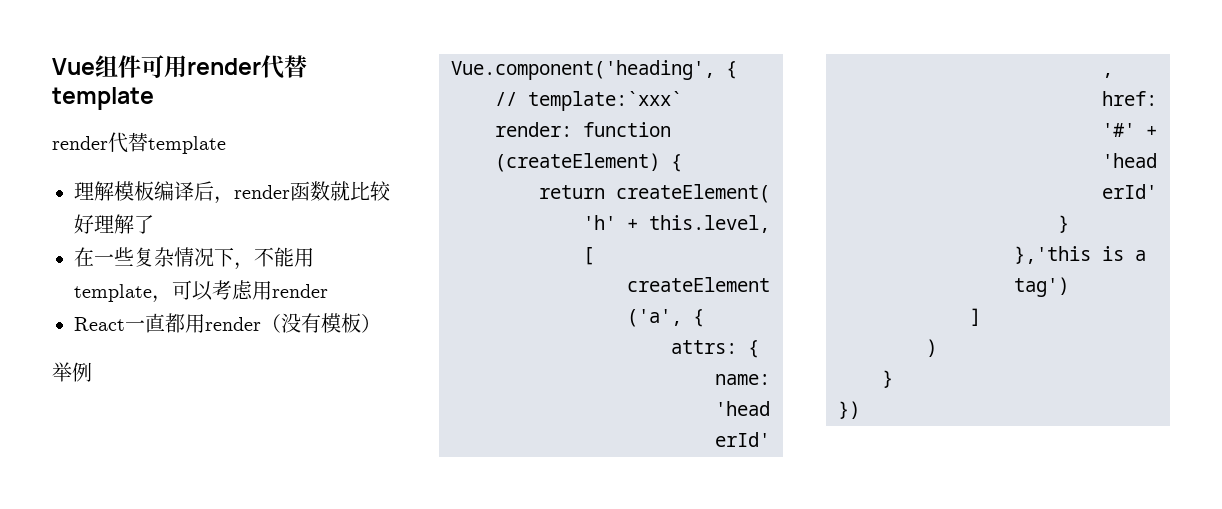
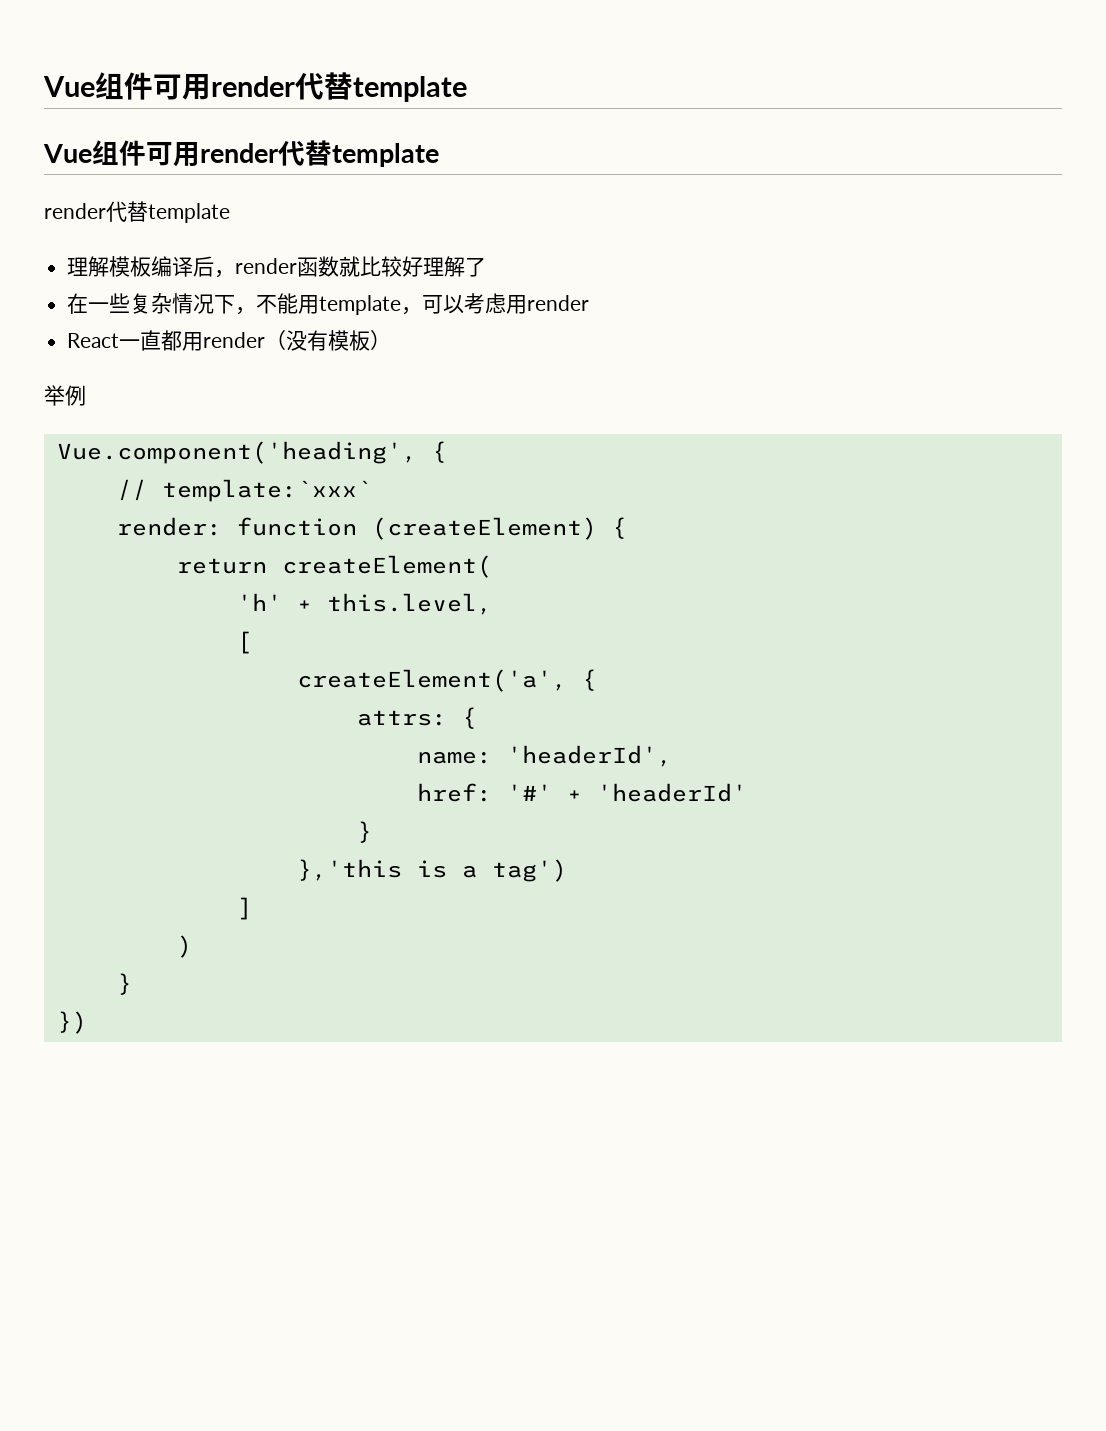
[52,55,307,79] [52,87,154,110] Vue组件可用render代替template -> [43,72,467,102] [43,140,439,167] Vue组件可用render代替template // Vue组件可用render代替template

